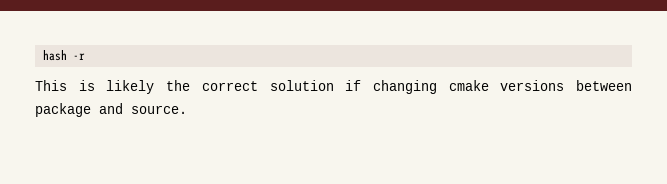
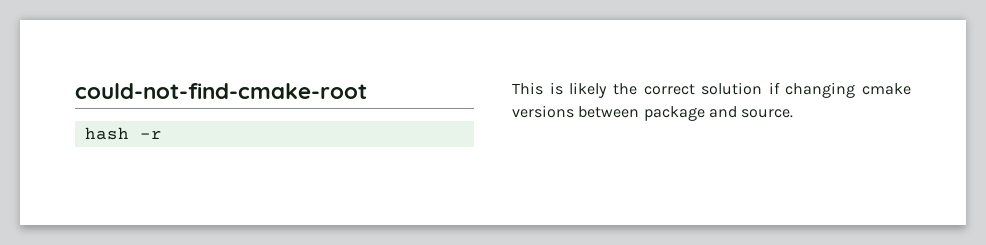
(43, 55) none -> [75,83,367,99] could-not-find-cmake-root //

